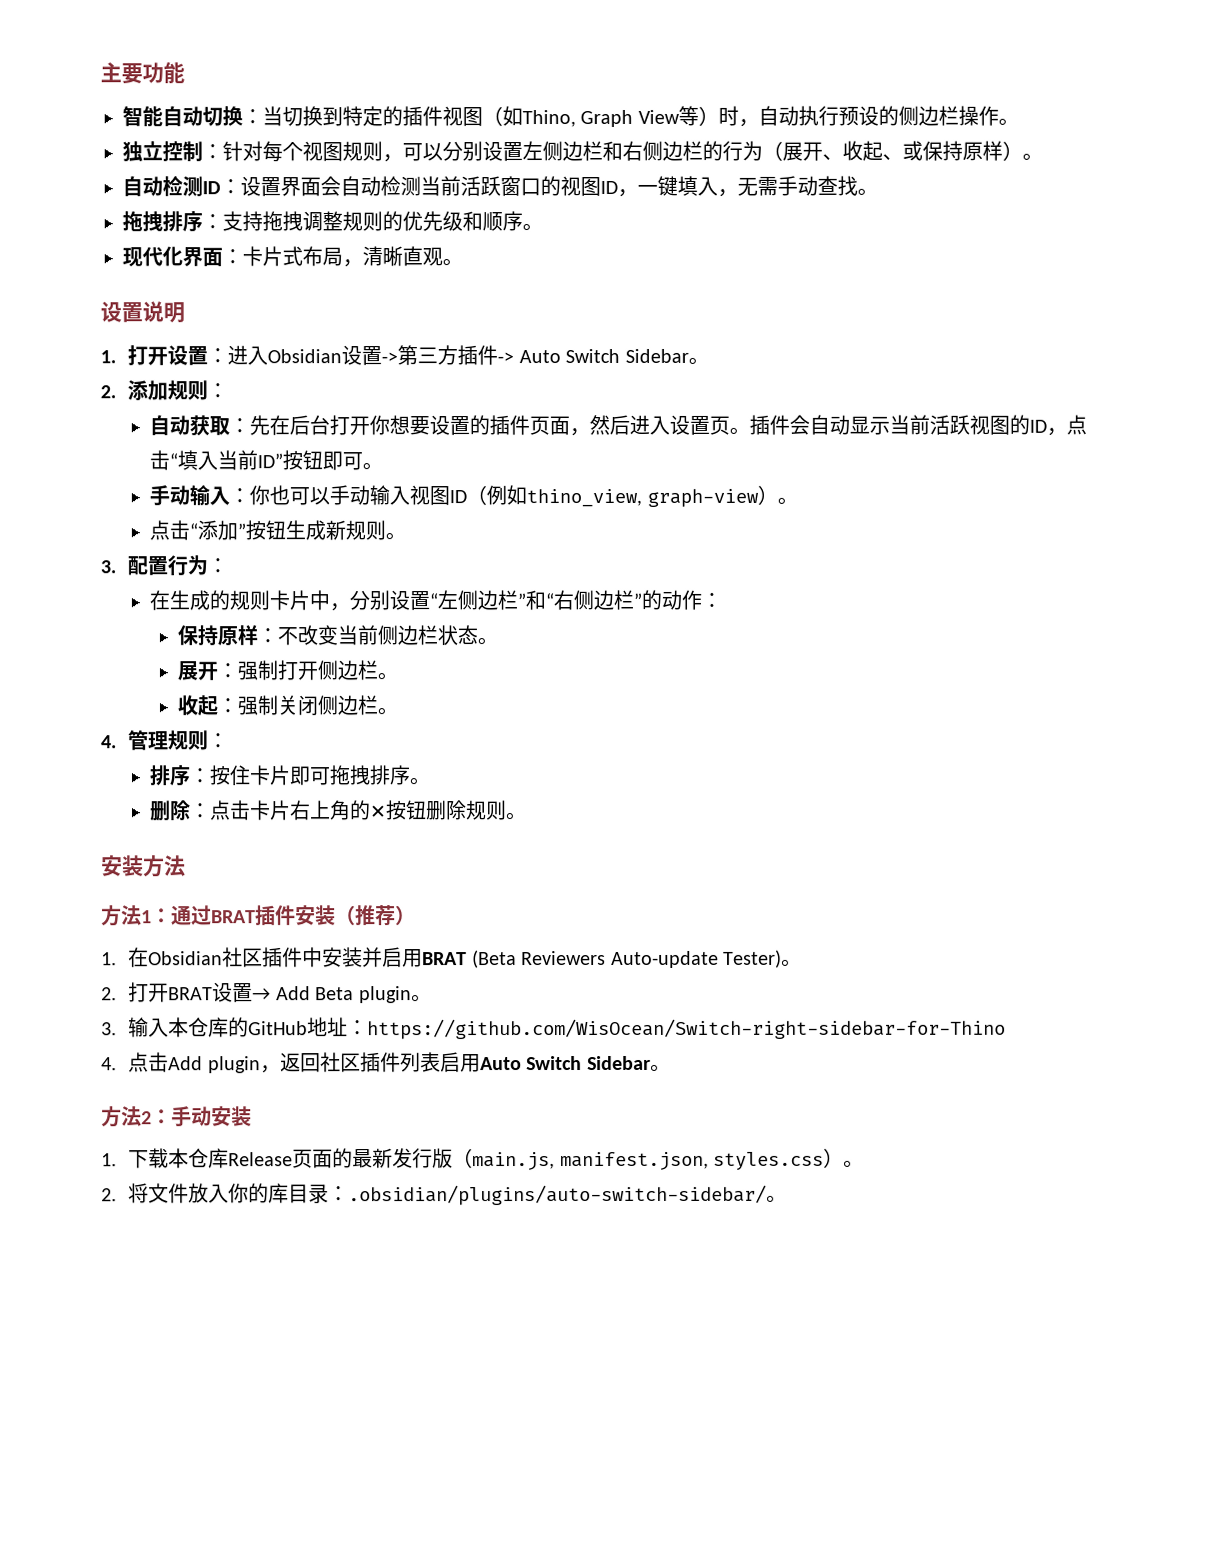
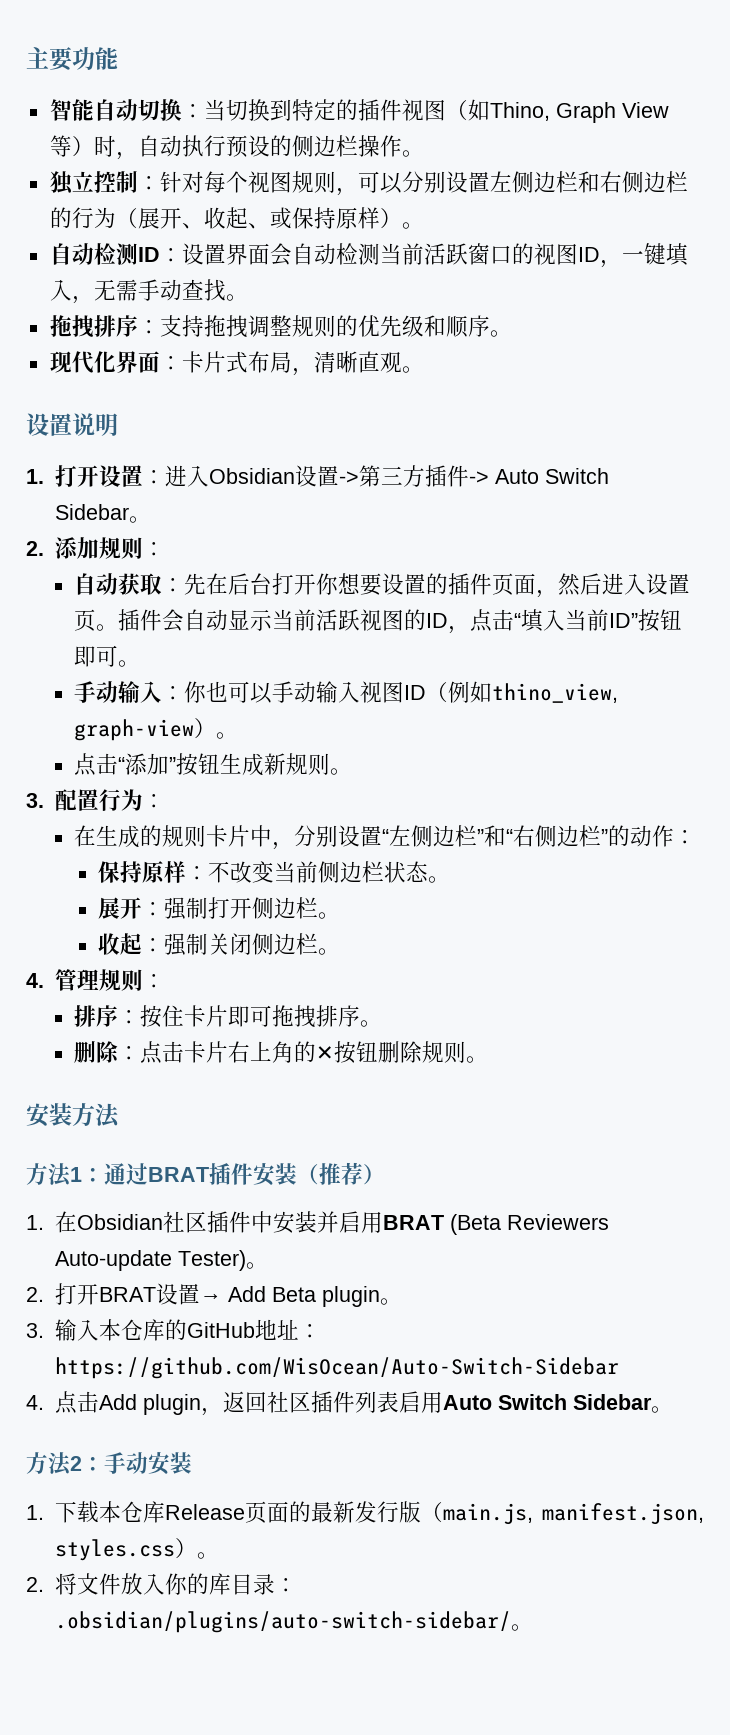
[367,1018,1007,1040] https://github.com/WisOcean/Switch-right-sidebar-for-Thino -> [54,1357,619,1379] https://github.com/WisOcean/Auto-Switch-Sidebar

